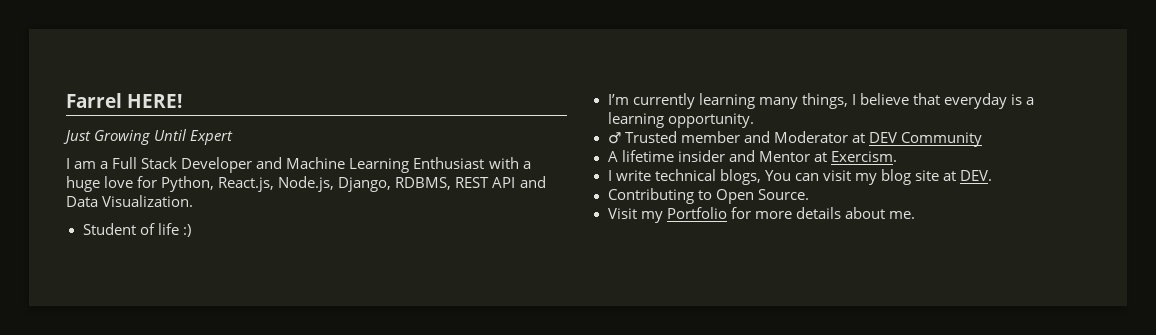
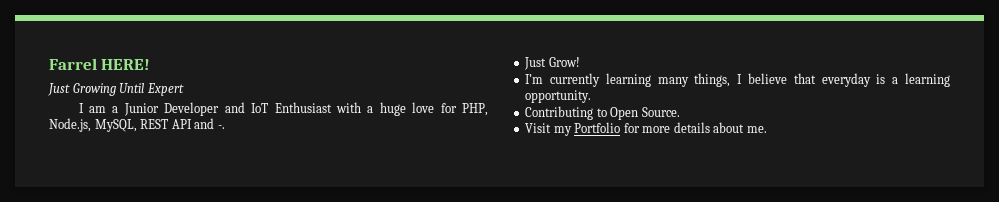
[112,157,410,173] Full Stack Developer and Machine Learning -> [123,102,269,116] Junior Developer and IoT
[161,176,546,192] [66,195,194,207] [82,223,191,237] Python, React.js, Node.js, Django, RDBMS, REST API and Data Visualization. // Student of life :) -> [461,103,488,116] [49,118,225,132] [524,57,580,70] PHP, Node.js, MySQL, REST API and -. // Just Grow!
[607,131,982,147] [607,150,897,162] [607,169,993,185] // ♂ Trusted member and Moderator at DEV Community // A lifetime insider and Mentor at Exercism. // I write technical blogs, You can visit my blog site at DEV. -> (592, 96) none

